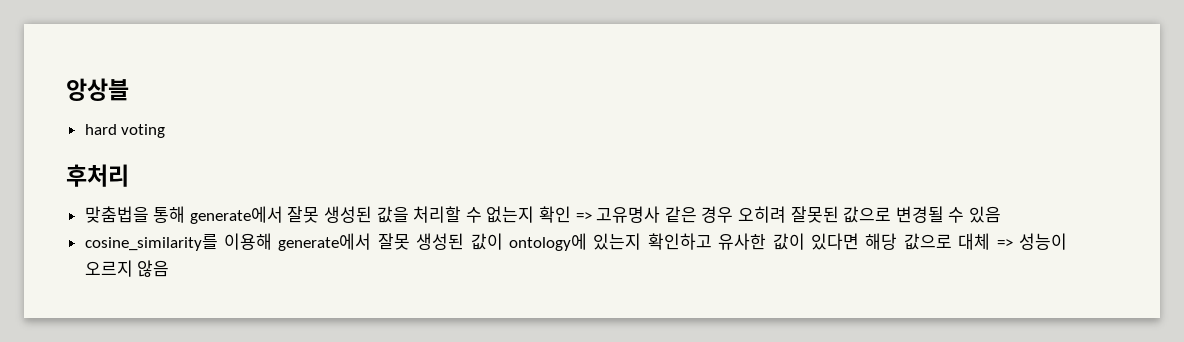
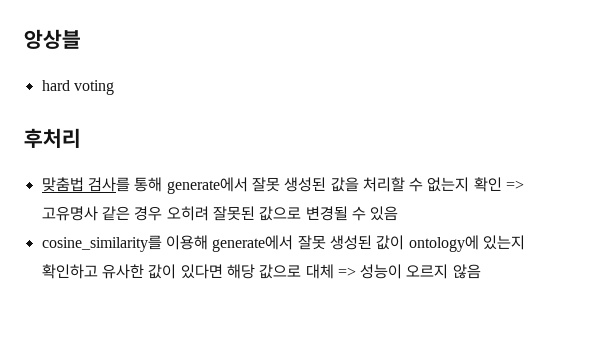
[84,206,149,223] 맞춤법을 -> [41,177,130,192] 맞춤법 검사를

